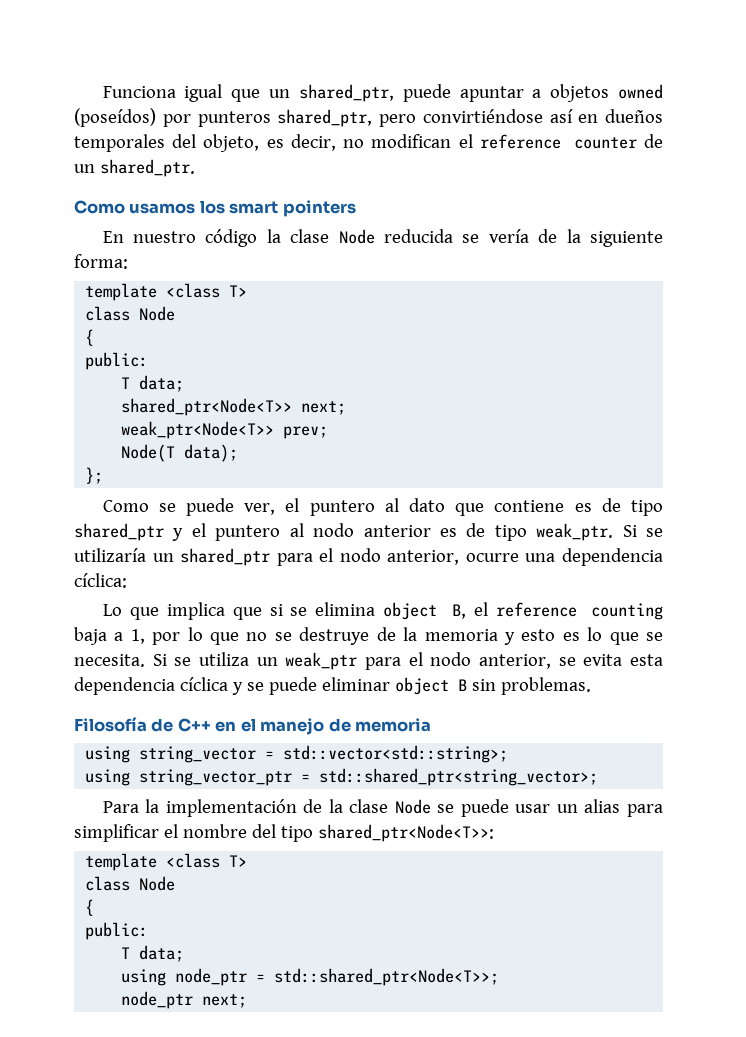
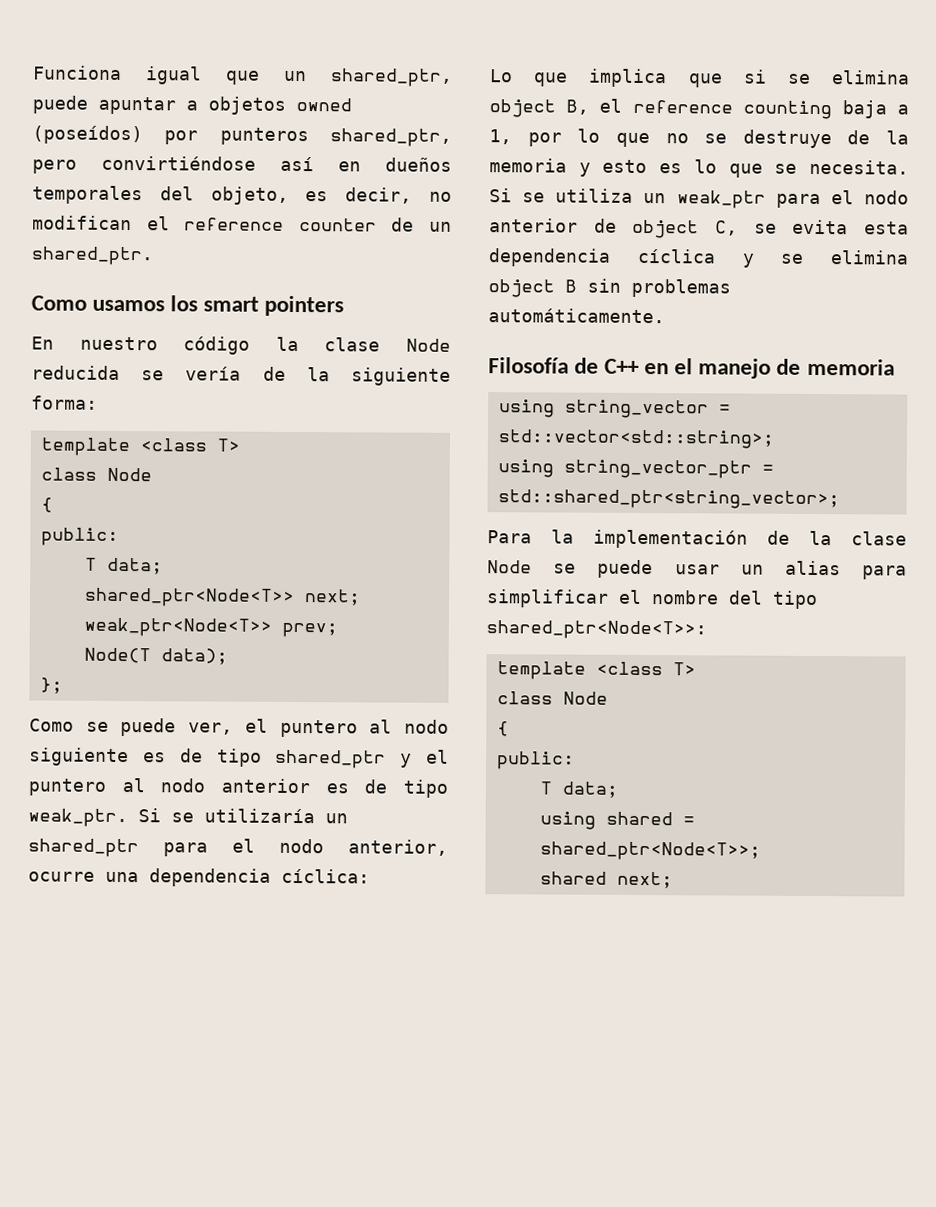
[409,498,565,516] dato que contiene -> [404,719,450,734] [29,747,129,767] nodo siguiente
[479,654,551,669] anterior, -> [489,218,738,239] anterior de object C,
[268,677,390,695] puede eliminar -> [830,250,909,265] elimina
[500,677,591,695] problemas. -> [631,278,731,298] [488,308,665,324] problemas automáticamente.
[175,968,500,986] [121,991,194,1009] node_ptr = std::shared_ptr<Node<T>>; // node_ptr -> [605,811,695,826] [539,841,761,861] [539,871,607,885] shared = shared_ptr<Node<T>>; // shared

